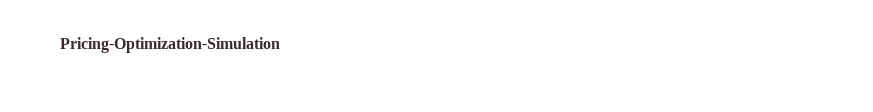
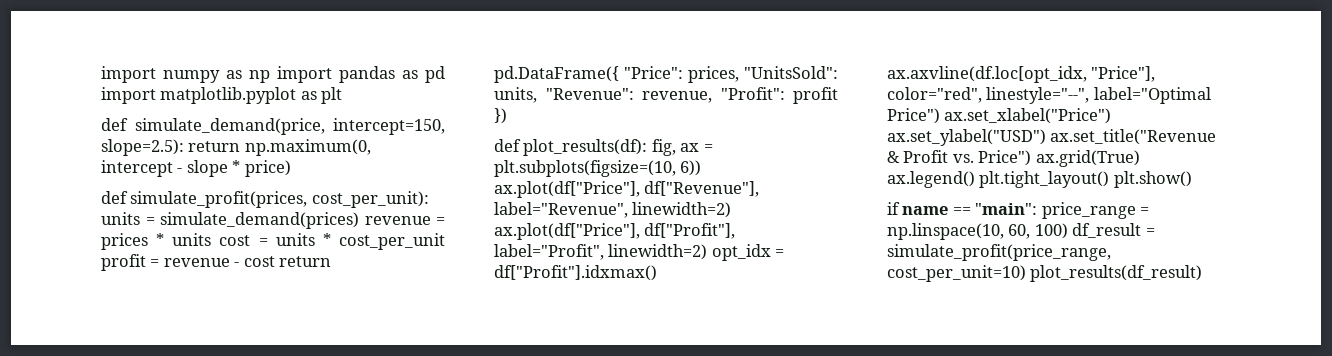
[60,37,280,53] Pricing-Optimization-Simulation -> [101,66,445,83] [101,87,343,104] [101,118,445,135] [101,139,371,156] [101,160,291,177] [101,191,429,208] [101,212,445,229] [101,233,445,250] [101,254,332,271] [494,66,838,83] [494,87,838,104] [494,108,507,124] [494,139,713,156] [494,160,702,177] [494,181,760,198] [494,202,732,218] [494,223,736,240] [494,244,785,261] [494,265,657,281] [887,66,1156,83] [887,87,1211,104] [887,108,1112,124] [887,129,1217,146] [887,150,1140,167] [887,171,1192,188] [887,202,1150,219] [887,223,1155,240] [887,244,1111,261] [887,265,1203,282] import numpy as np import pandas as pd import matplotlib.pyplot as plt // def simulate_demand(price, intercept=150, slope=2.5): return np.maximum(0, intercept - slope * price) // def simulate_profit(prices, cost_per_unit): units = simulate_demand(prices) revenue = prices * units cost = units * cost_per_unit profit = revenue - cost return pd.DataFrame({ "Price": prices, "UnitsSold": units, "Revenue": revenue, "Profit": profit }) // def plot_results(df): fig, ax = plt.subplots(figsize=(10, 6)) ax.plot(df["Price"], df["Revenue"], label="Revenue", linewidth=2) ax.plot(df["Price"], df["Profit"], label="Profit", linewidth=2) opt_idx = df["Profit"].idxmax() ax.axvline(df.loc[opt_idx, "Price"], color="red", linestyle="--", label="Optimal Price") ax.set_xlabel("Price") ax.set_ylabel("USD") ax.set_title("Revenue & Profit vs. Price") ax.grid(True) ax.legend() plt.tight_layout() plt.show() // if name == "main": price_range = np.linspace(10, 60, 100) df_result = simulate_profit(price_range, cost_per_unit=10) plot_results(df_result)

